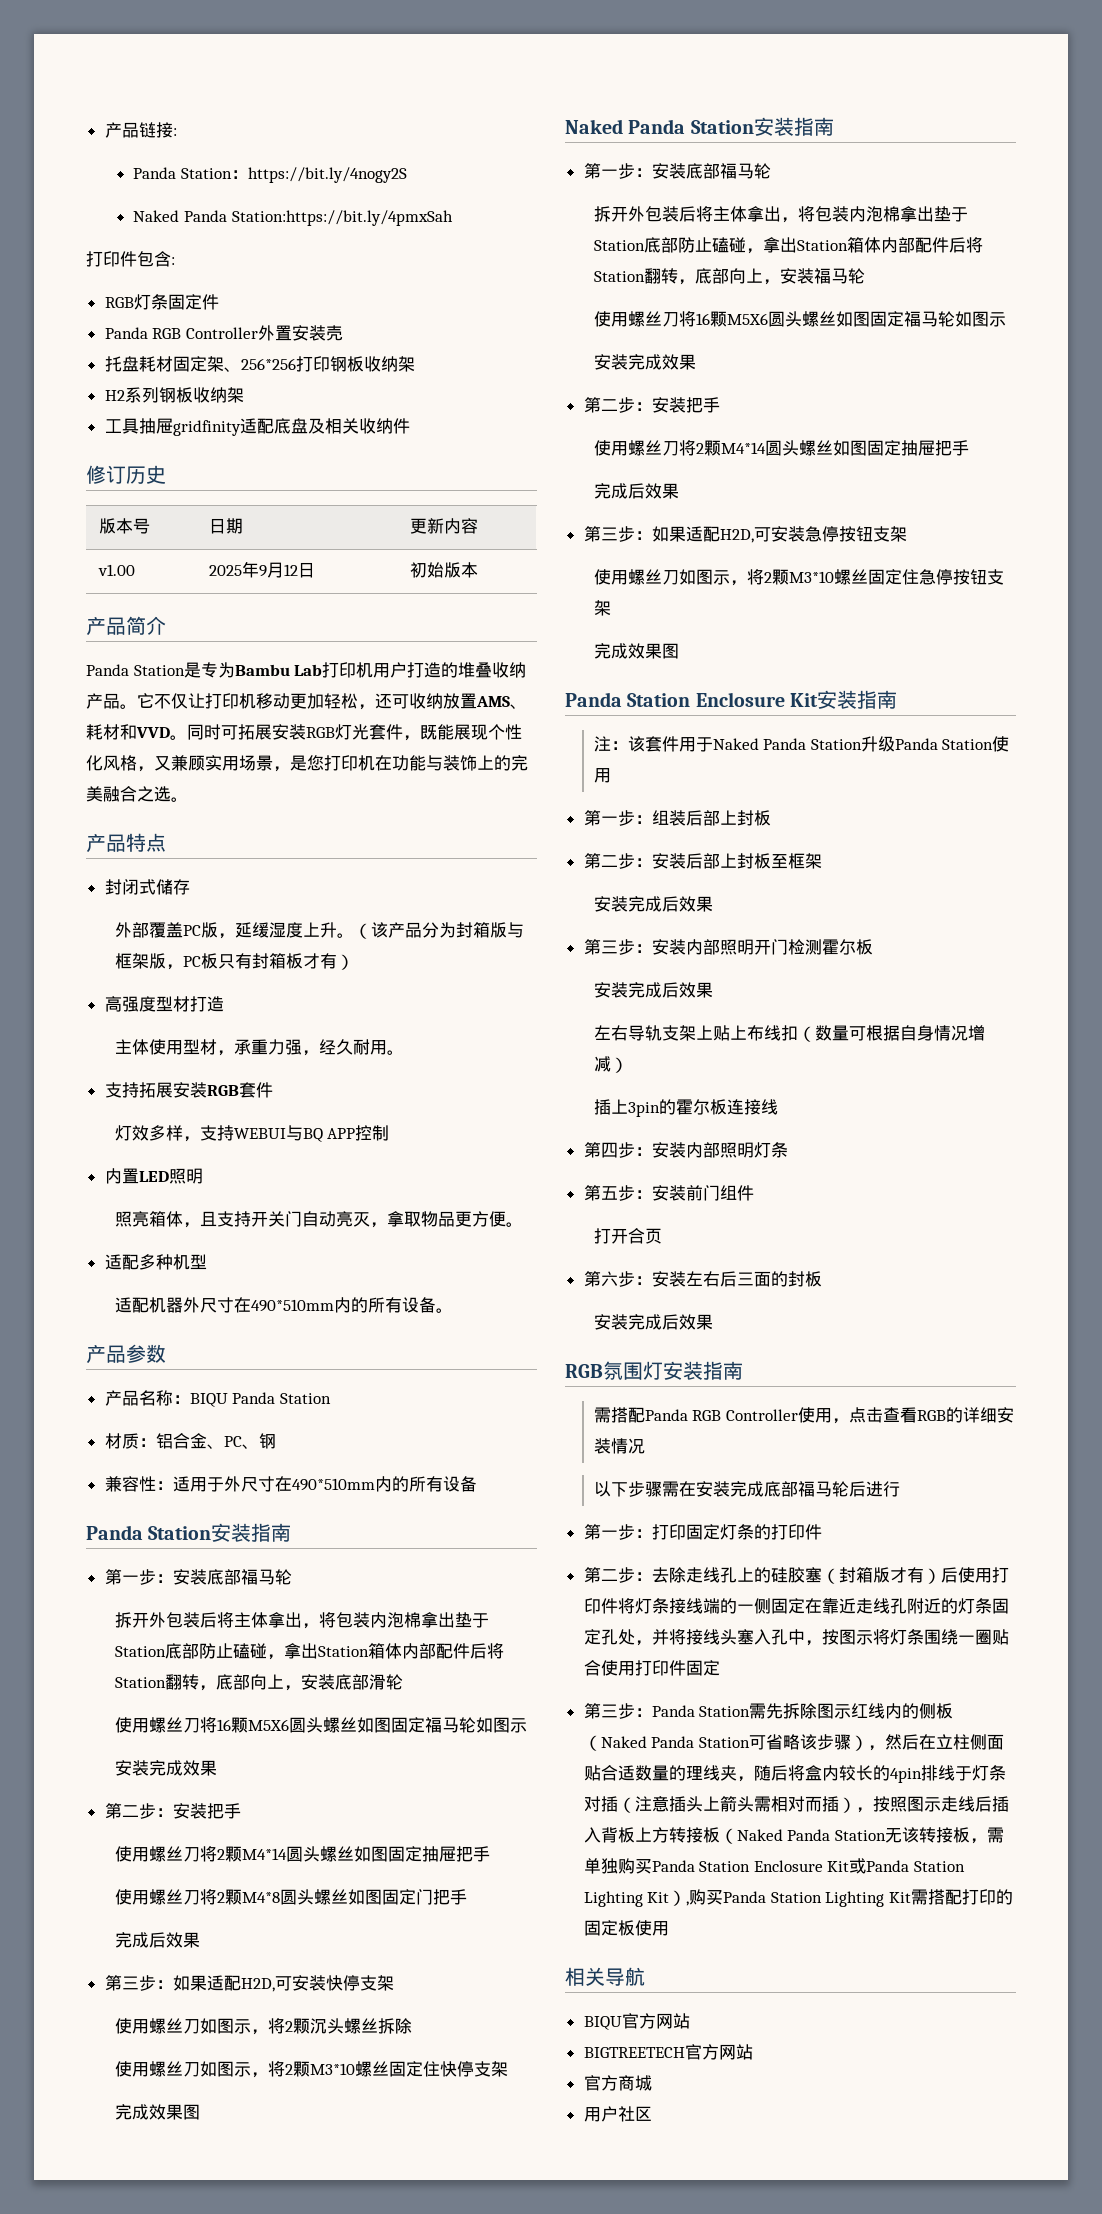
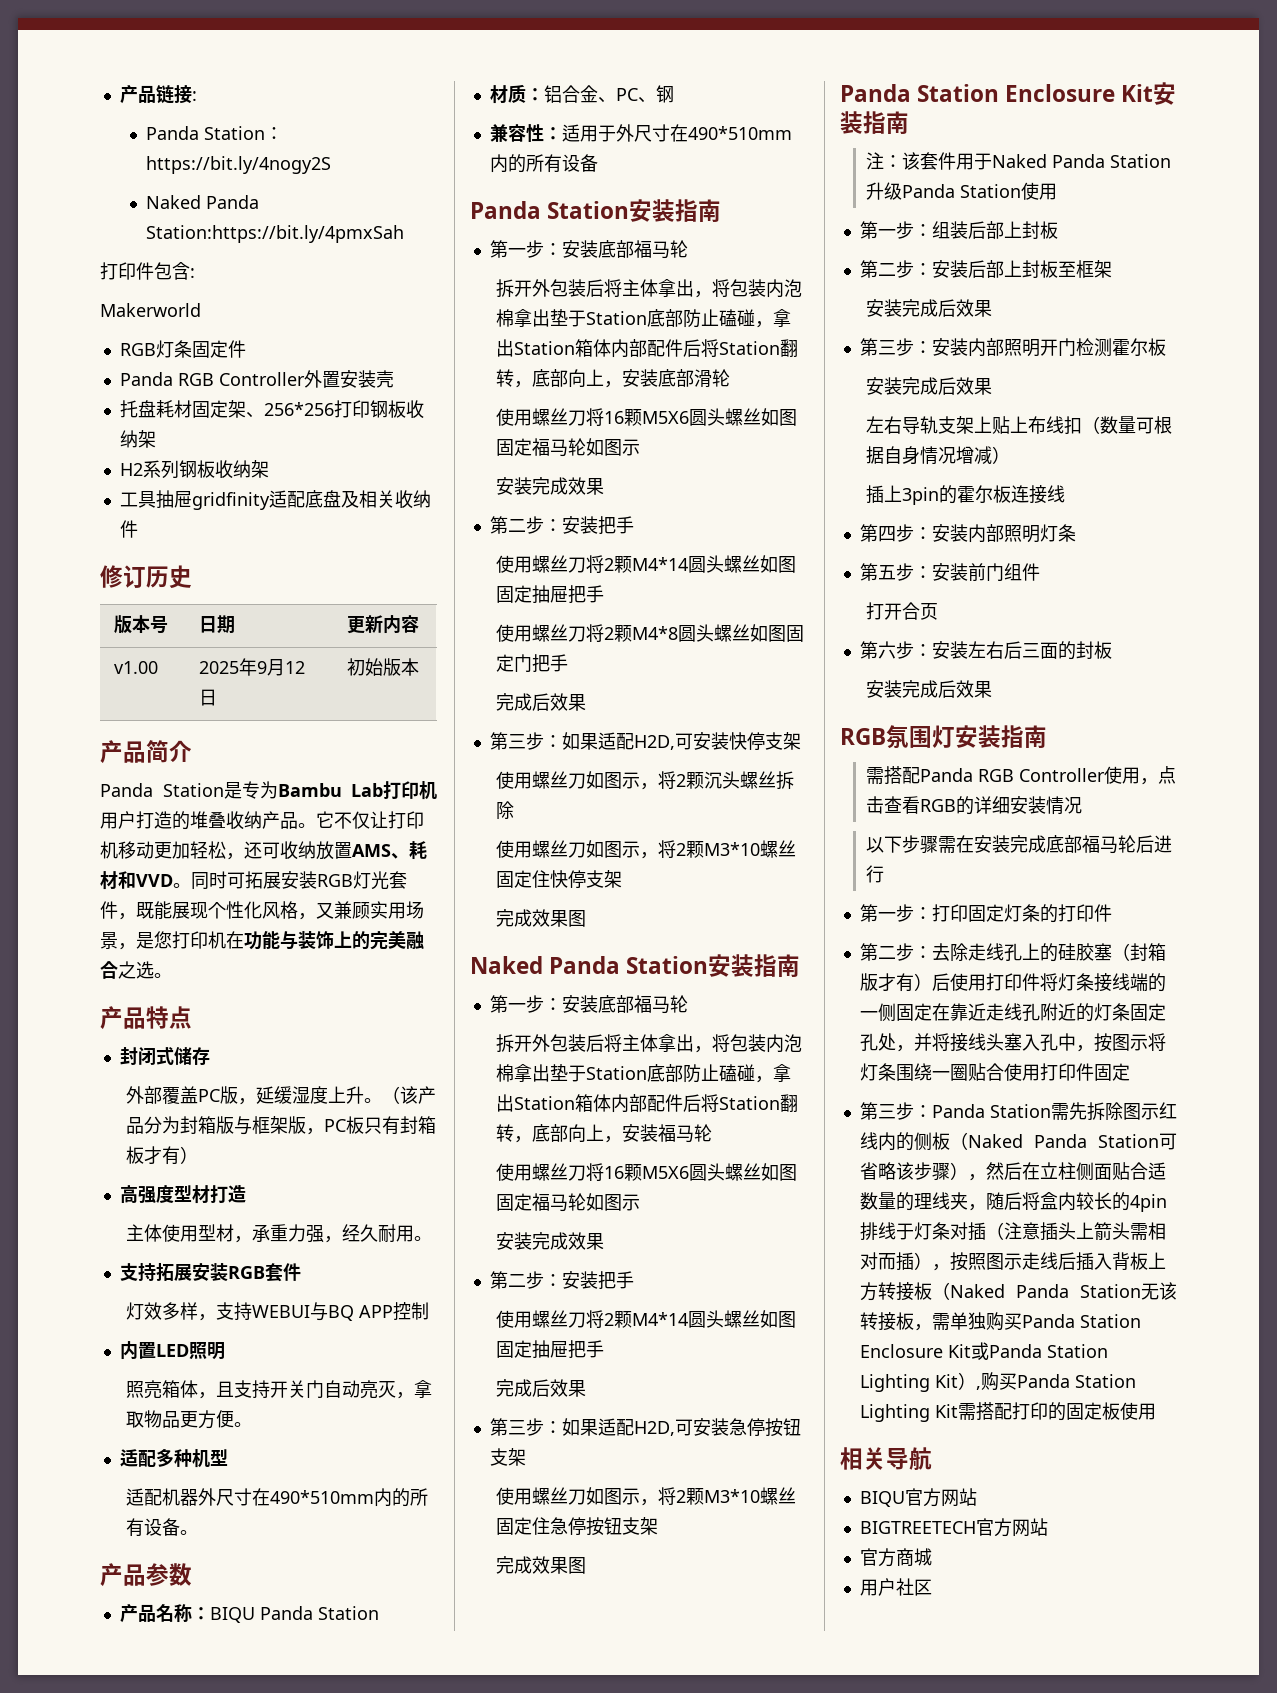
(175, 261) none -> [100,303,201,317] // Makerworld

